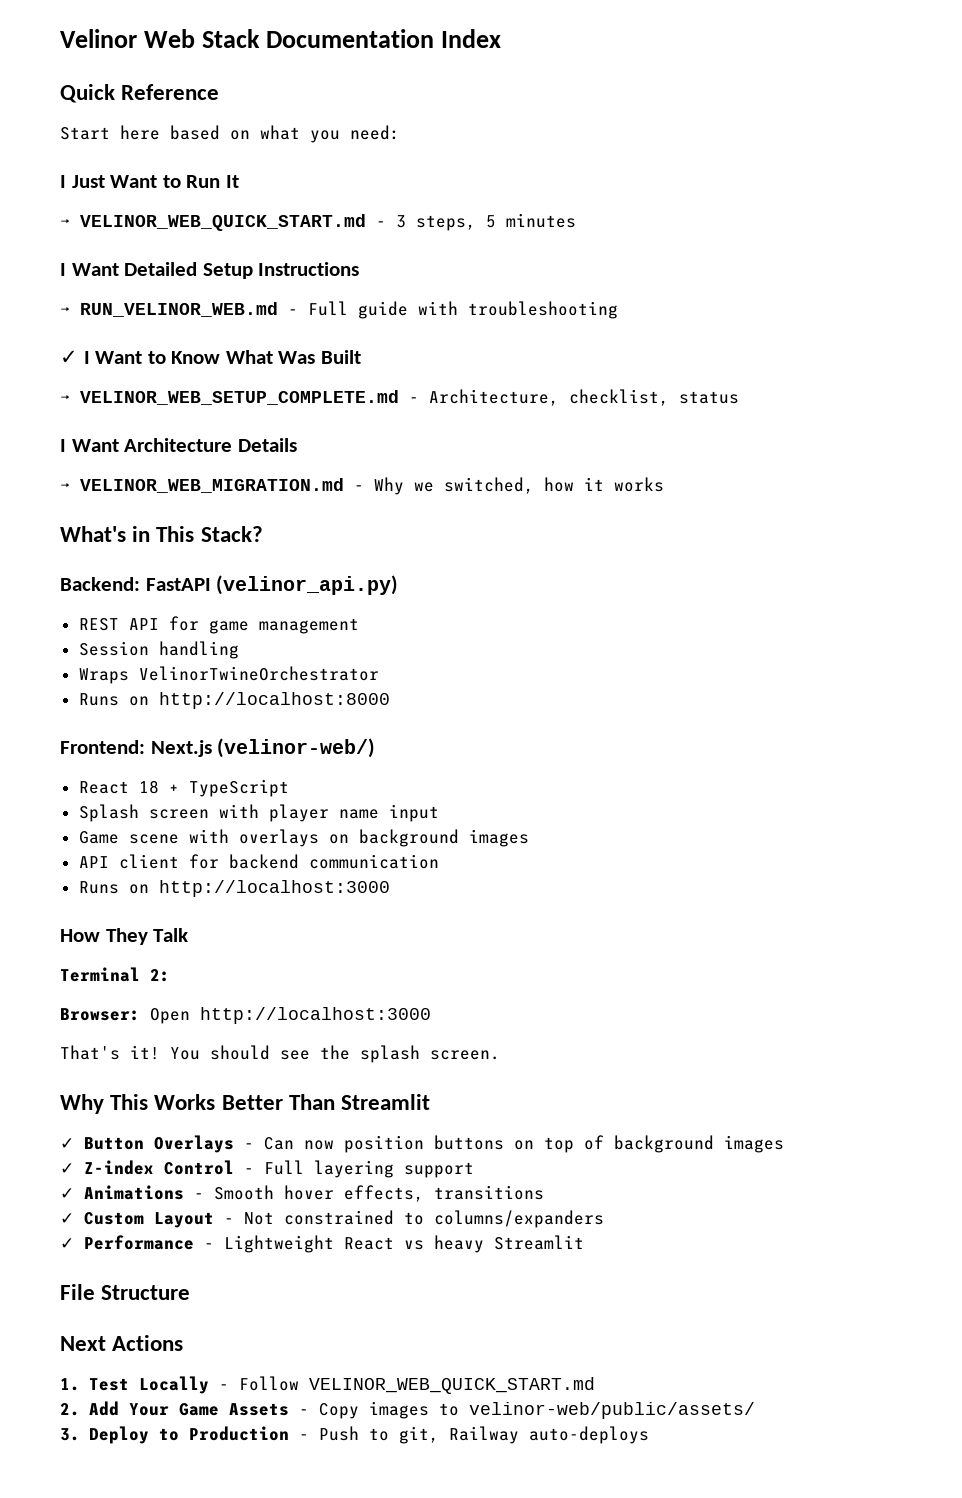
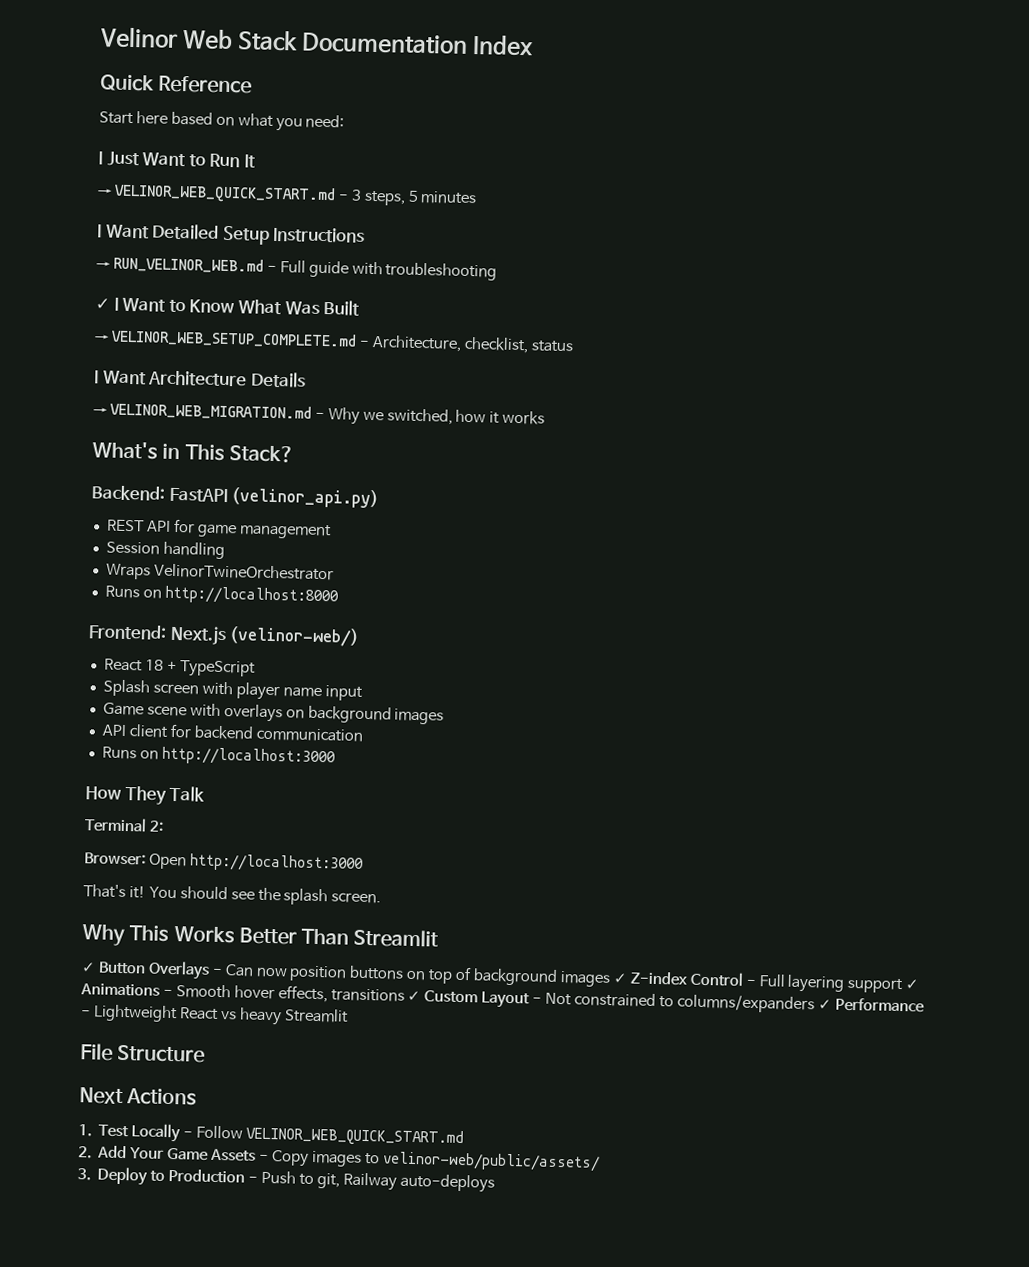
(784, 1144) // -> (611, 979) none
(474, 1170) // -> (904, 985) none
(544, 1192) // -> (405, 995) none
(604, 1219) // -> (815, 1004) none

